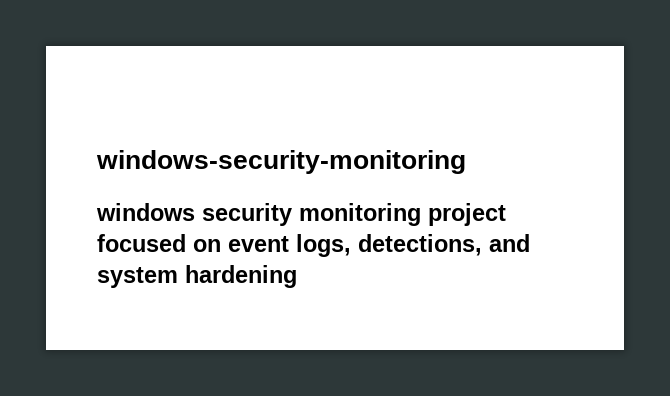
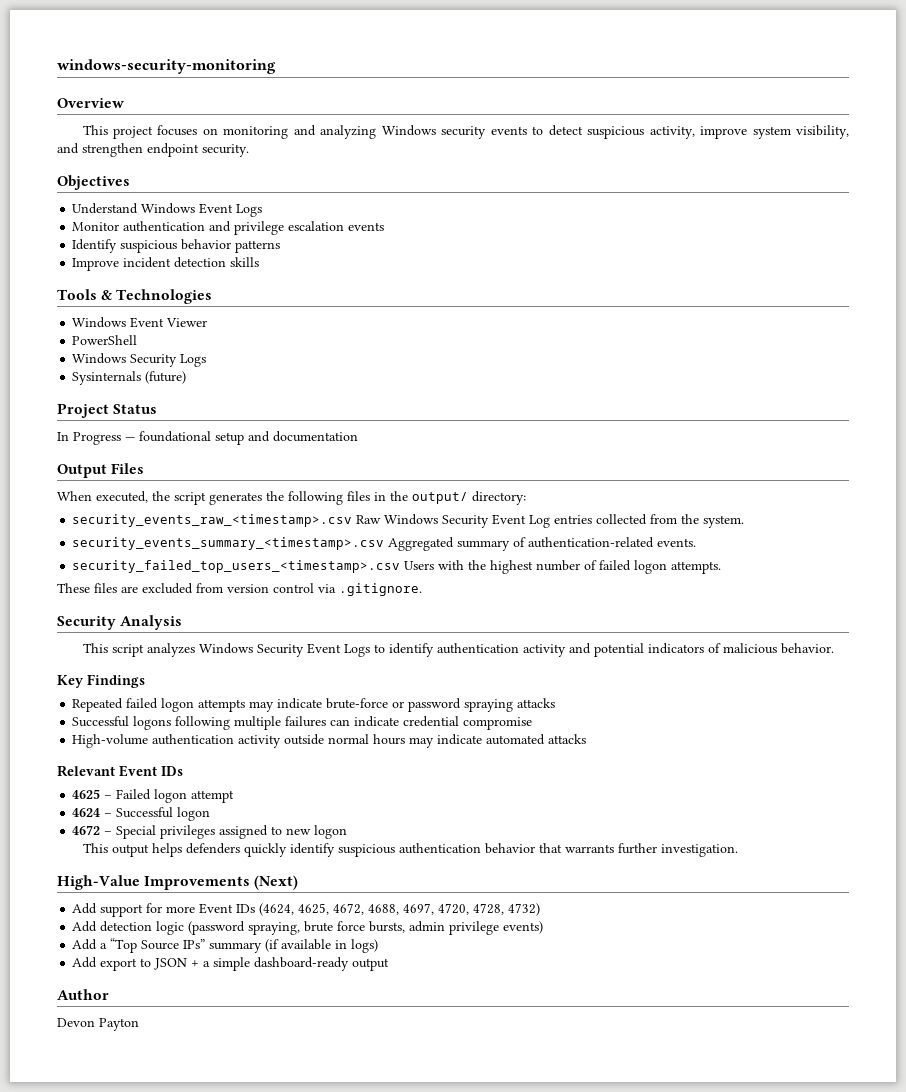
[96,203,506,226] [97,234,530,257] [97,265,297,288] windows security monitoring project focused on event logs, detections, and system hardening -> [57,98,124,108] [82,125,850,139] [57,143,249,157] [57,175,130,190] [72,203,263,217] [72,221,385,235] [72,239,281,253] [72,257,260,271] [57,289,213,304] [72,317,208,328] [72,335,138,345] [72,353,207,367] [72,371,187,385] [57,403,158,418] [57,431,358,445] [57,463,145,478] [57,491,526,505] [72,514,745,528] [72,537,697,551] [72,560,722,574] [57,583,422,596] [57,615,183,630] [82,643,834,657] [57,674,145,688] [72,698,556,712] [72,716,533,730] [72,734,587,748] [57,765,183,777] [72,789,235,803] [72,807,211,821] [72,825,348,839] [82,843,738,857] [57,875,299,890] [72,903,541,917] [72,921,544,935] [72,938,379,953] [72,957,390,971] [57,989,109,1000] [57,1018,139,1031] Overview // This project focuses on monitoring and analyzing Windows security events to detect suspicious activity, improve system visibility, and strengthen endpoint security. // Objectives // Understand Windows Event Logs // Monitor authentication and privilege escalation events // Identify suspicious behavior patterns // Improve incident detection skills // Tools & Technologies // Windows Event Viewer // PowerShell // Windows Security Logs // Sysinternals (future) // Project Status // In Progress — foundational setup and documentation // Output Files // When executed, the script generates the following files in the output/ directory: // security_events_raw_<timestamp>.csv Raw Windows Security Event Log entries collected from the system. // security_events_summary_<timestamp>.csv Aggregated summary of authentication-related events. // security_failed_top_users_<timestamp>.csv Users with the highest number of failed logon attempts. // These files are excluded from version control via .gitignore. // Security Analysis // This script analyzes Windows Security Event Logs to identify authentication activity and potential indicators of malicious behavior. // Key Findings // Repeated failed logon attempts may indicate brute-force or password spraying attacks // Successful logons following multiple failures can indicate credential compromise // High-volume authentication activity outside normal hours may indicate automated attacks // Relevant Event IDs // 4625 – Failed logon attempt // 4624 – Successful logon // 4672 – Special privileges assigned to new logon // This output helps defenders quickly identify suspicious authentication behavior that warrants further investigation. // High-Value Improvements (Next) // Add support for more Event IDs (4624, 4625, 4672, 4688, 4697, 4720, 4728, 4732) // Add detection logic (password spraying, brute force bursts, admin privilege events) // Add a “Top Source IPs” summary (if available in logs) // Add export to JSON + a simple dashboard-ready output // Author // Devon Payton

